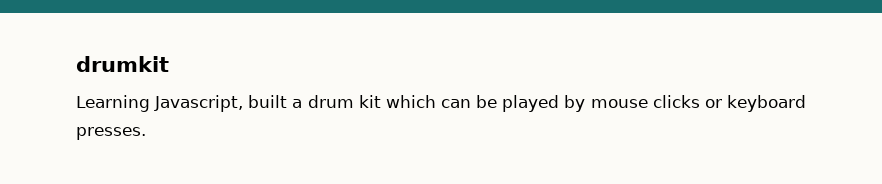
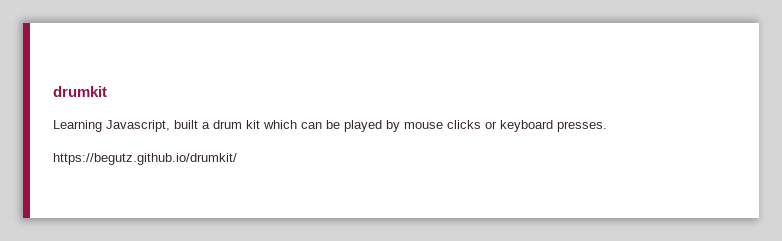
(146, 133) none -> [53,153,237,165] // https://begutz.github.io/drumkit/

